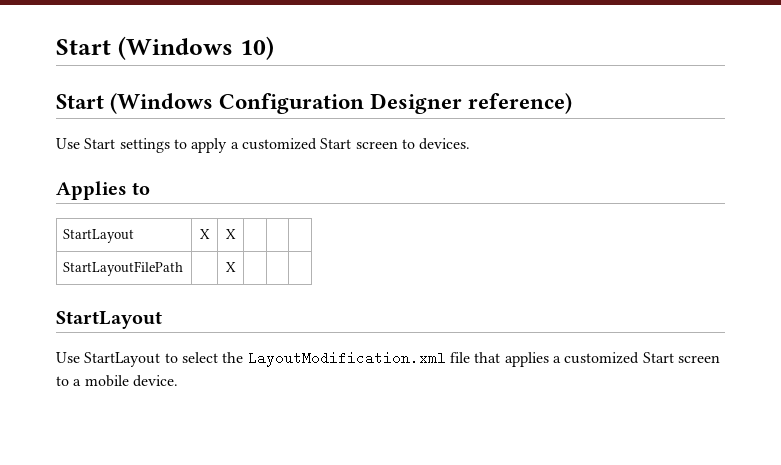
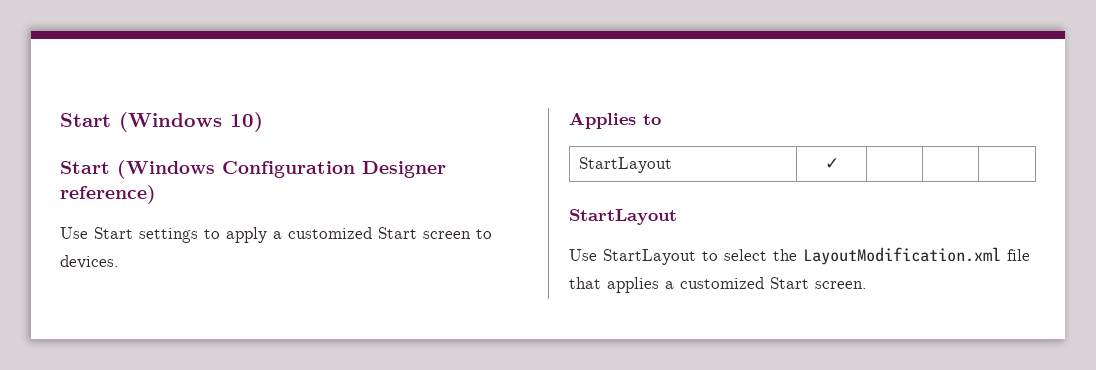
[199,229,210,239] [225,229,236,239] [63,261,184,276] [225,262,236,272] X | X | | | // StartLayoutFilePath | | X -> [824,158,839,169] ✓
[677,355,720,363] [56,375,178,387] screen to a mobile device. -> [815,281,867,289] screen.

